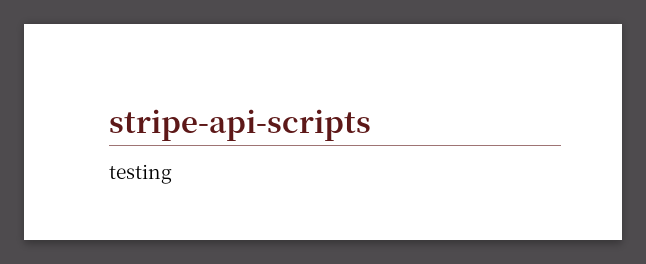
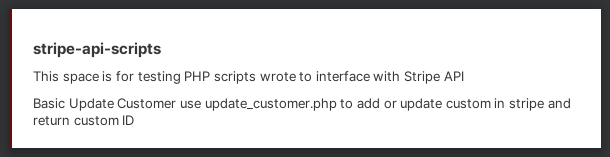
[109,164,172,184] testing -> [33,71,464,84] [33,98,571,111] [33,115,135,126] This space is for testing PHP scripts wrote to interface with Stripe API // Basic Update Customer use update_customer.php to add or update custom in stripe and return custom ID

